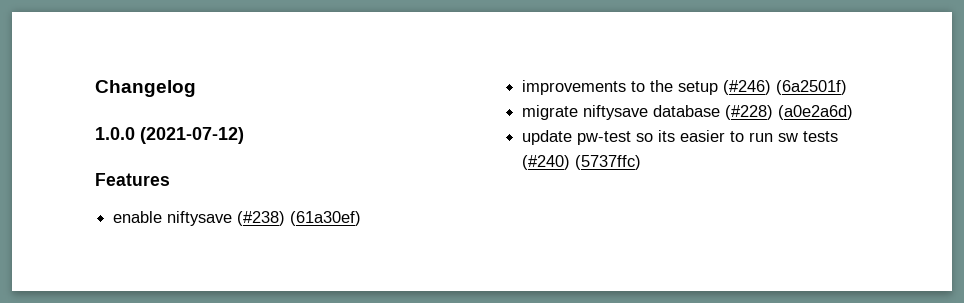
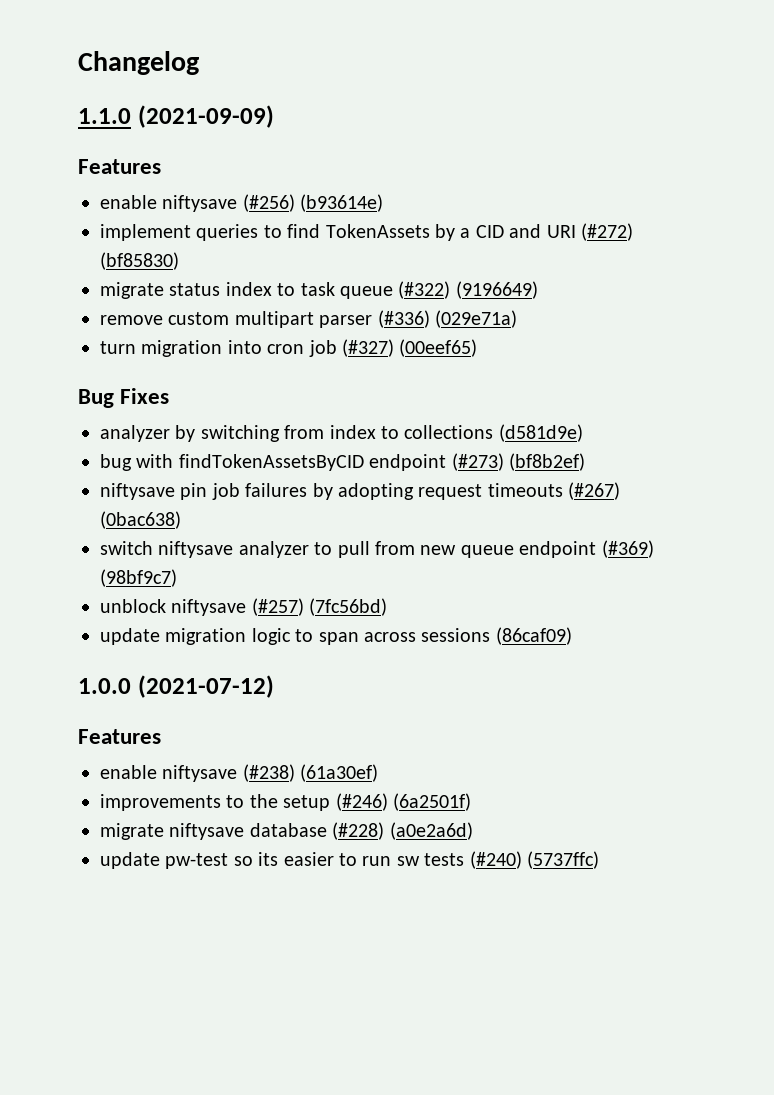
(196, 88) none -> [78,105,274,128] [78,159,161,174] [100,194,384,212] [100,223,633,241] [100,252,179,270] [100,281,538,299] [100,310,517,328] [100,339,478,357] [78,388,170,408] [100,424,583,442] [100,453,585,471] [100,482,621,500] [100,511,181,529] [100,540,654,558] [100,569,177,587] [100,598,388,616] [100,627,572,645] // 1.1.0 (2021-09-09) // Features // enable niftysave (#256) (b93614e) // implement queries to find TokenAssets by a CID and URI (#272) (bf85830) // migrate status index to task queue (#322) (9196649) // remove custom multipart parser (#336) (029e71a) // turn migration into cron job (#327) (00eef65) // Bug Fixes // analyzer by switching from index to collections (d581d9e) // bug with findTokenAssetsByCID endpoint (#273) (bf8b2ef) // niftysave pin job failures by adopting request timeouts (#267) (0bac638) // switch niftysave analyzer to pull from new queue endpoint (#369) (98bf9c7) // unblock niftysave (#257) (7fc56bd) // update migration logic to span across sessions (86caf09)

